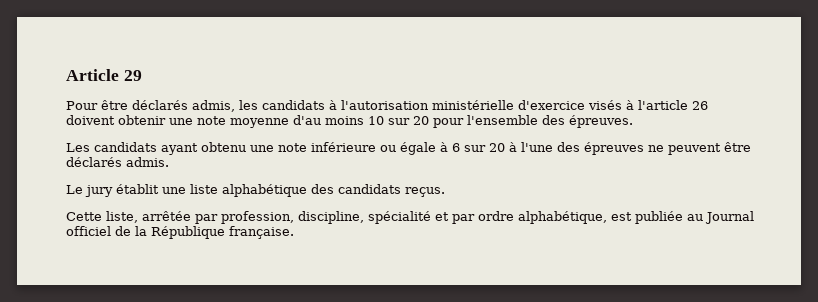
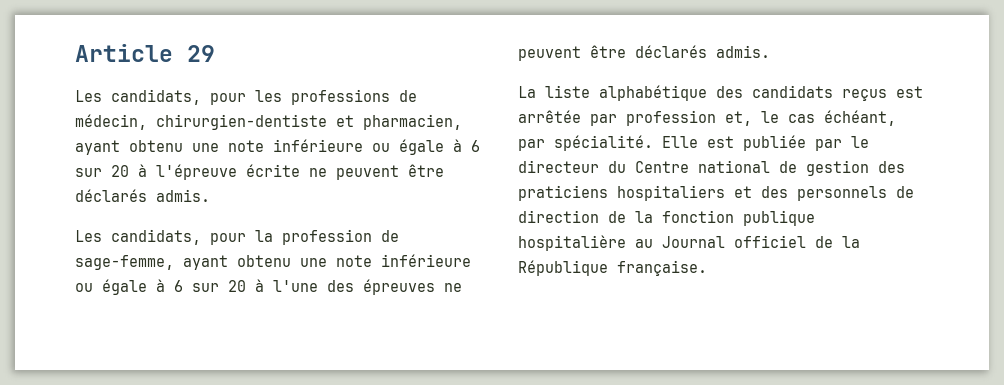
[66,100,708,112] [66,115,633,128] [66,142,157,152] Pour être déclarés admis, les candidats à l'autorisation ministérielle d'exercice visés à l'article 26 doivent obtenir une note moyenne d'au moins 10 sur 20 pour l'ensemble des épreuves. // Les candidats -> [75,89,417,105] [75,114,462,130] [75,139,480,155] [75,164,444,180] [75,189,210,202] [75,229,399,245] [75,255,174,270] Les candidats, pour les professions de médecin, chirurgien-dentiste et pharmacien, ayant obtenu une note inférieure ou égale à 6 sur 20 à l'épreuve écrite ne peuvent être déclarés admis. // Les candidats, pour la profession de sage-femme,
[66,184,445,197] [66,211,683,224] Le jury établit une liste alphabétique des candidats reçus. // Cette liste, arrêtée par profession, discipline, spécialité et par ordre alphabétique, est publiée -> [518,85,923,101] [518,110,896,126] [518,135,869,151] [518,160,905,176] [518,185,914,201] [518,210,815,226] [518,235,626,251] La liste alphabétique des candidats reçus est arrêtée par profession et, le cas échéant, par spécialité. Elle est publiée par le directeur du Centre national de gestion des praticiens hospitaliers et des personnels de direction de la fonction publique hospitalière

